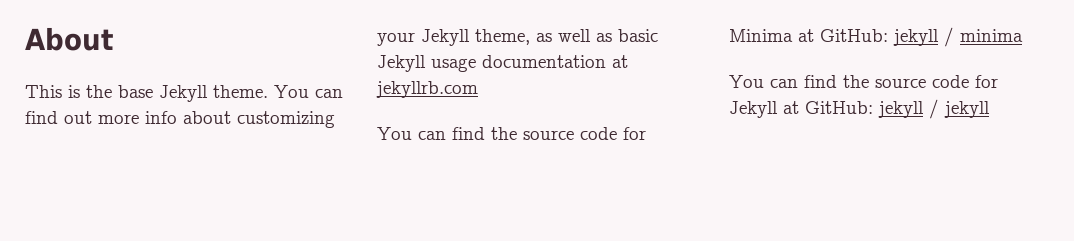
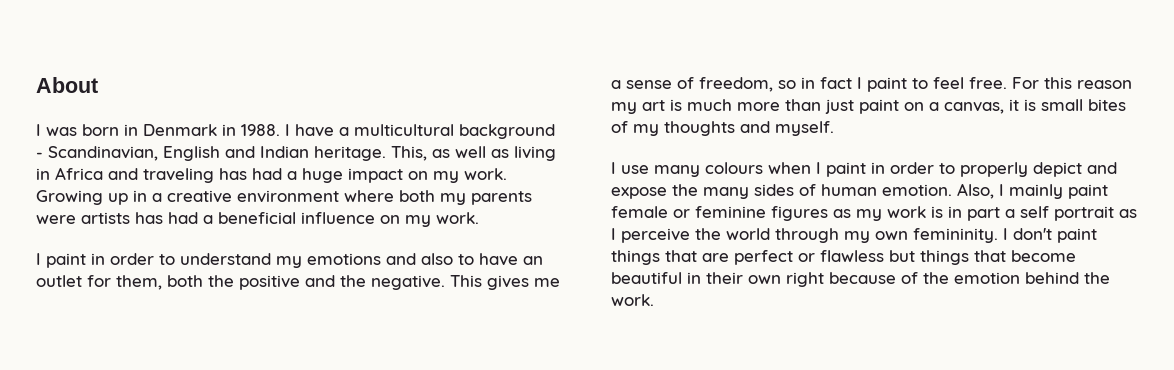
[25,85,343,102] [25,111,335,128] [377,29,658,46] [377,55,628,72] [376,81,478,98] [377,127,646,140] [729,27,1023,47] [729,75,998,88] [729,99,990,119] This is the base Jekyll theme. You can find out more info about customizing your Jekyll theme, as well as basic Jekyll usage documentation at jekyllrb.com // You can find the source code for Minima at GitHub: jekyll / minima // You can find the source code for Jekyll at GitHub: jekyll / jekyll -> [36,124,555,139] [36,146,556,161] [36,167,507,183] [36,190,532,205] [36,212,479,227] [36,253,543,268] [36,275,560,290] [611,77,1132,92] [611,99,1126,114] [611,121,834,136] [611,162,1117,177] [611,183,1108,199] [611,206,1137,221] [611,228,1097,243] [611,250,1076,265] [611,272,1110,287] [611,294,654,306] I was born in Denmark in 1988. I have a multicultural background - Scandinavian, English and Indian heritage. This, as well as living in Africa and traveling has had a huge impact on my work. Growing up in a creative environment where both my parents were artists has had a beneficial influence on my work. // I paint in order to understand my emotions and also to have an outlet for them, both the positive and the negative. This gives me a sense of freedom, so in fact I paint to feel free. For this reason my art is much more than just paint on a canvas, it is small bites of my thoughts and myself. // I use many colours when I paint in order to properly depict and expose the many sides of human emotion. Also, I mainly paint female or feminine figures as my work is in part a self portrait as I perceive the world through my own femininity. I don't paint things that are perfect or flawless but things that become beautiful in their own right because of the emotion behind the work.

